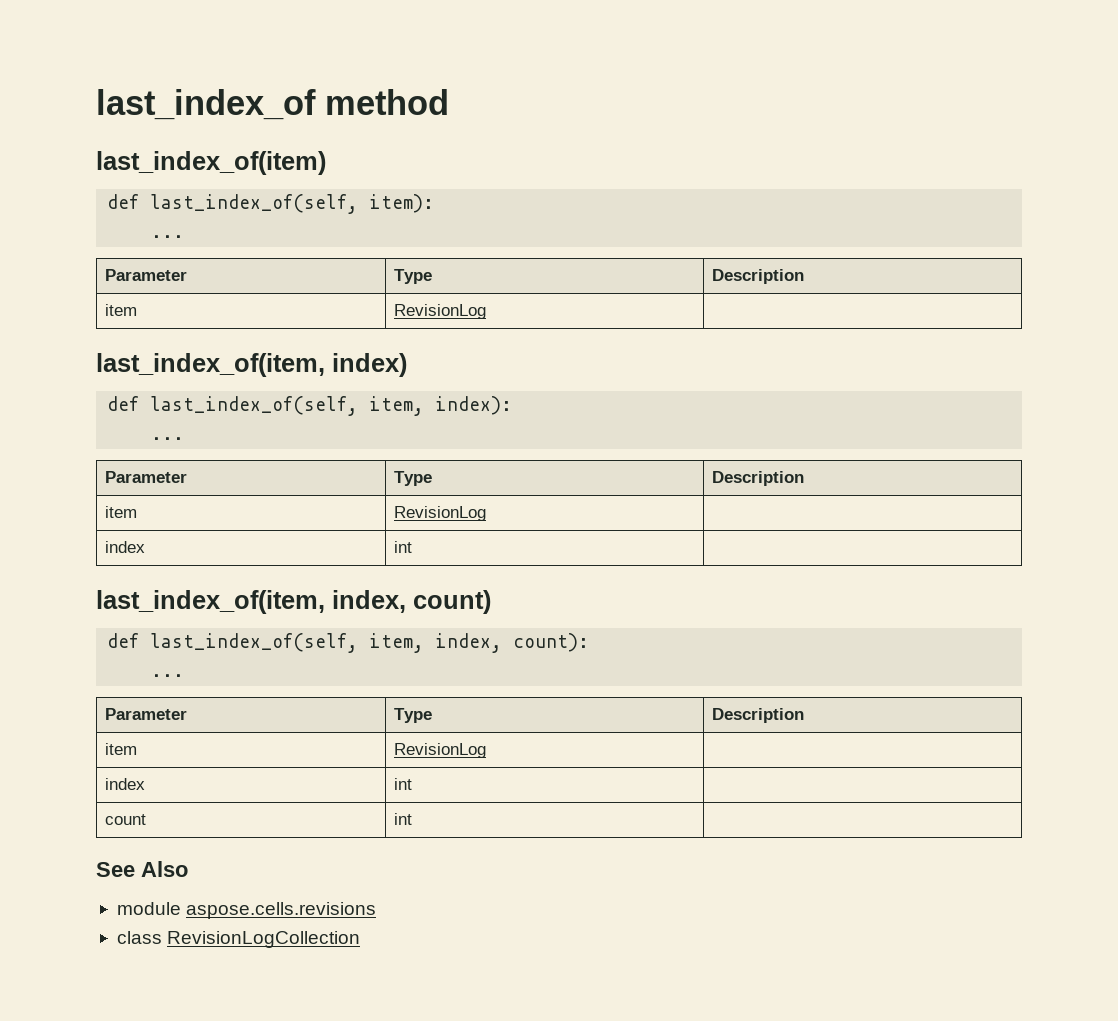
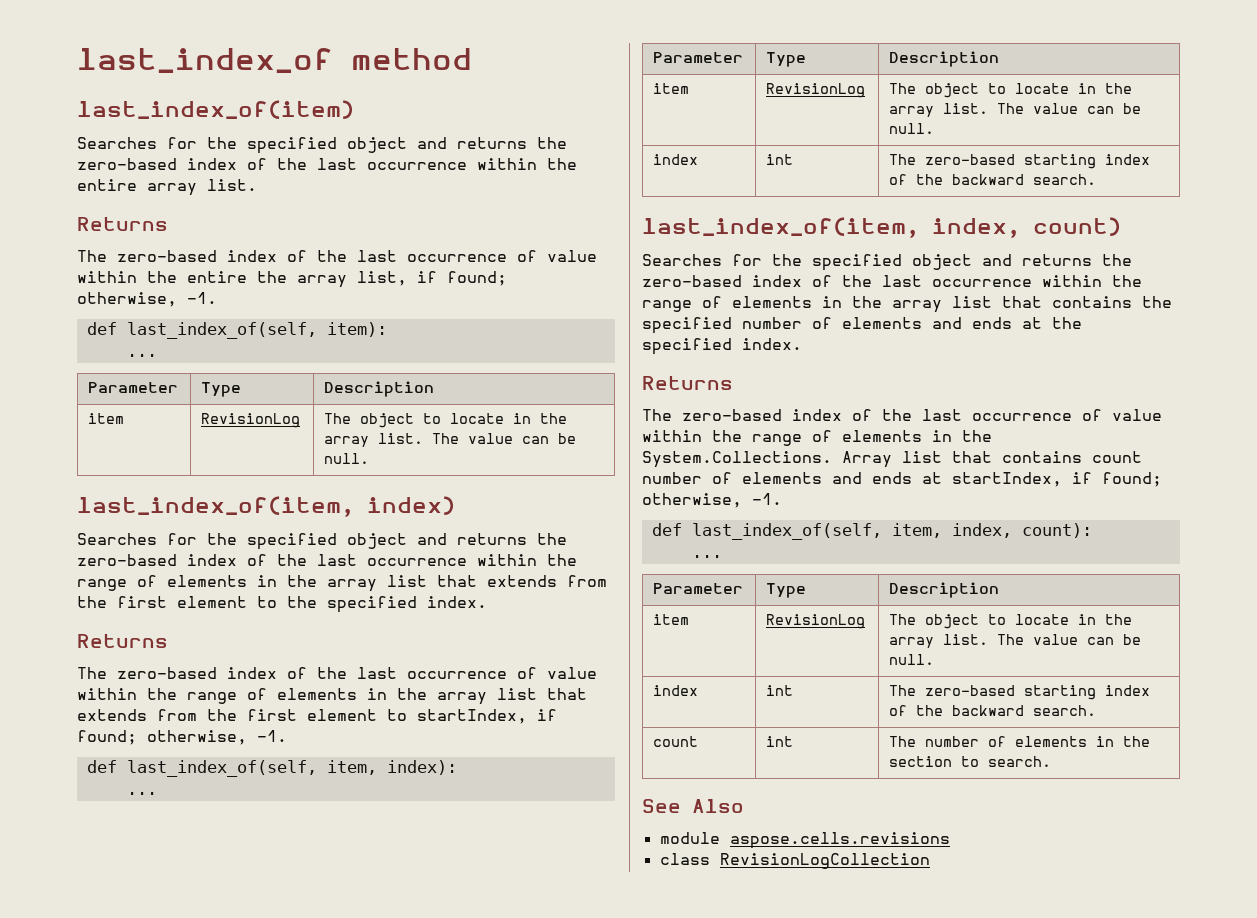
(326, 163) none -> [77,137,567,154] [77,158,577,170] [77,179,257,196] [77,217,168,231] [77,250,597,262] [77,271,507,288] [77,292,217,307] // Searches for the specified object and returns the zero-based index of the last occurrence within the entire array list. // Returns // The zero-based index of the last occurrence of value within the entire the array list, if found; otherwise, -1.
[96,353,407,377] // last_index_of(item, index) -> [324,413,568,428] [324,433,577,447] [324,453,370,464] [77,496,455,517] [77,533,567,550] [77,554,577,566] [77,575,607,592] [77,596,487,613] [77,634,168,648] [77,667,597,679] [77,688,587,705] [77,709,557,724] [77,730,287,745] The object to locate in the array list. The value can be null. // last_index_of(item, index) // Searches for the specified object and returns the zero-based index of the last occurrence within the range of elements in the array list that extends from the first element to the specified index. // Returns // The zero-based index of the last occurrence of value within the range of elements in the array list that extends from the first element to startIndex, if found; otherwise, -1.
[105,541,146,553] [394,541,413,553] [96,590,491,614] // index | int | // last_index_of(item, index, count) -> [889,83,1133,98] [889,103,1142,117] [889,123,935,134] [653,154,699,165] [766,154,794,165] [889,154,1151,169] [889,174,1097,185] [642,217,1121,238] [642,254,1132,271] [642,275,1142,287] [642,296,1172,313] [642,317,1082,334] [642,338,802,355] [642,376,733,390] [642,409,1162,421] [642,430,992,446] [642,451,1142,468] [642,472,1162,487] [642,493,782,508] The object to locate in the array list. The value can be null. // index | int | The zero-based starting index of the backward search. // last_index_of(item, index, count) // Searches for the specified object and returns the zero-based index of the last occurrence within the range of elements in the array list that contains the specified number of elements and ends at the specified index. // Returns // The zero-based index of the last occurrence of value within the range of elements in the System.Collections. Array list that contains count number of elements and ends at startIndex, if found; otherwise, -1.
[105,778,146,790] [394,778,413,790] [105,814,147,825] [394,813,413,825] // index | int | // count | int | -> [889,614,1133,629] [889,634,1142,648] [889,654,935,665] [653,685,699,696] [766,685,794,696] [889,685,1151,700] [889,705,1097,716] [653,736,699,747] [766,736,794,747] [889,736,1151,747] [889,756,1052,767] The object to locate in the array list. The value can be null. // index | int | The zero-based starting index of the backward search. // count | int | The number of elements in the section to search.

